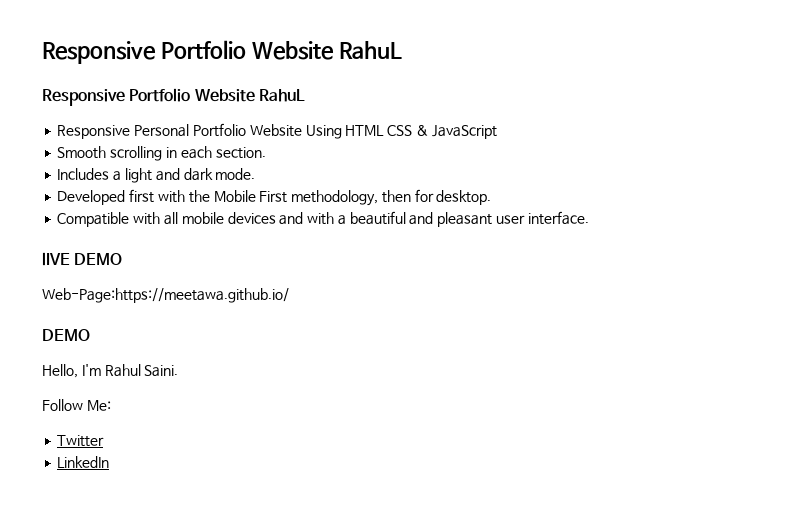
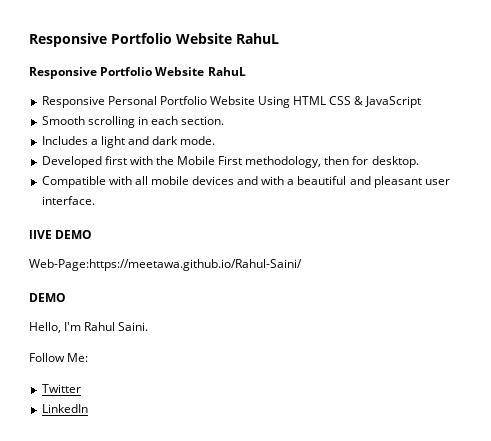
[42,288,289,303] Web-Page:https://meetawa.github.io/ -> [29,259,302,271] Web-Page:https://meetawa.github.io/Rahul-Saini/

